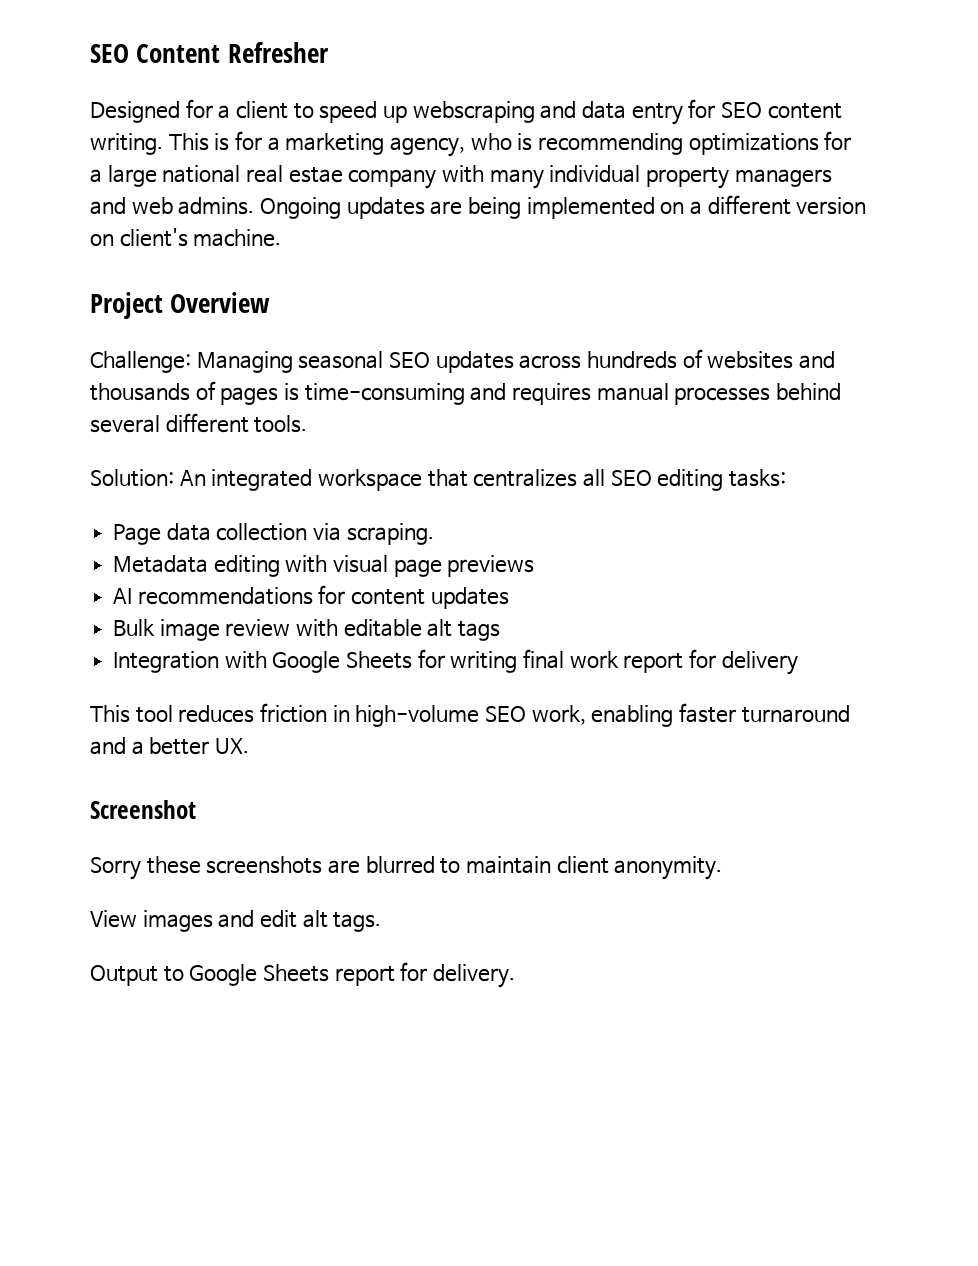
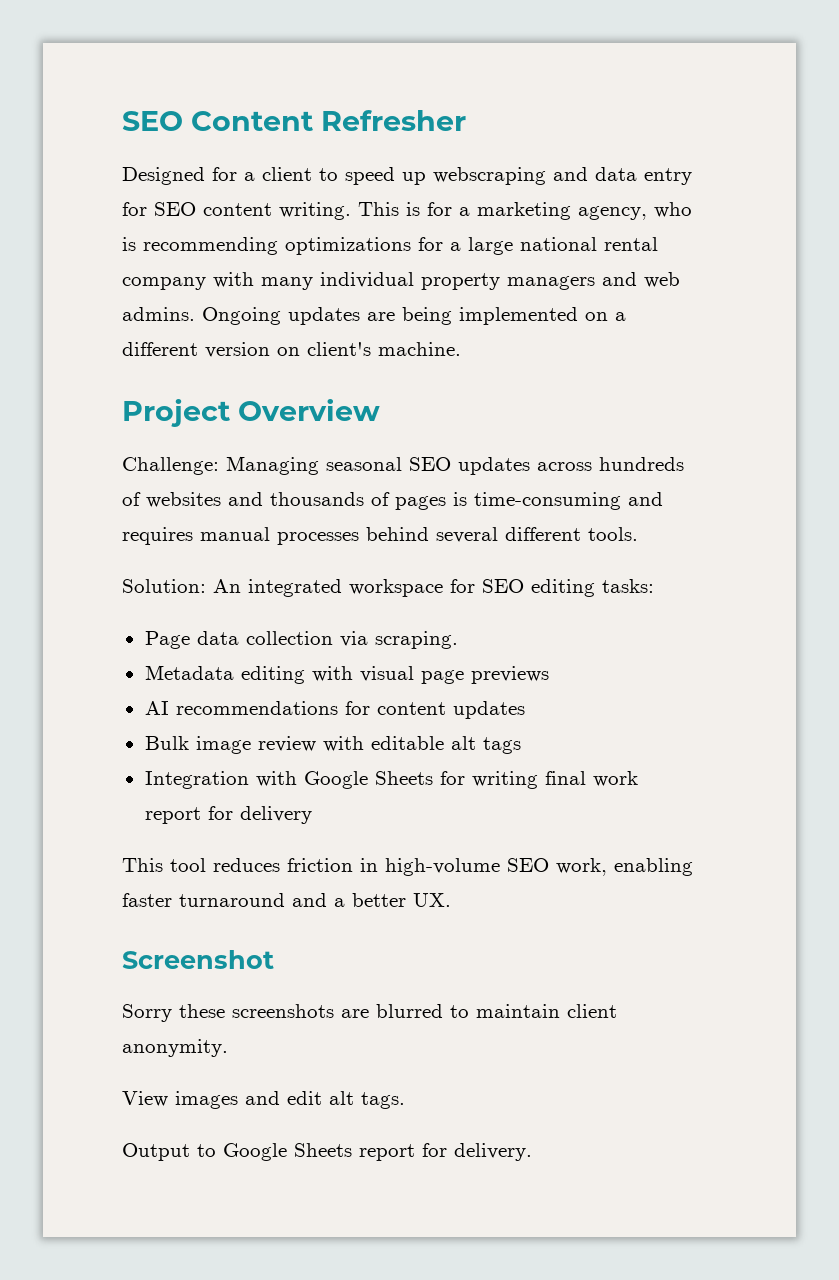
[245,165,343,183] real estae -> [604,237,658,251] rental
[427,469,605,487] that centralizes all -> [450,579,475,593] for

